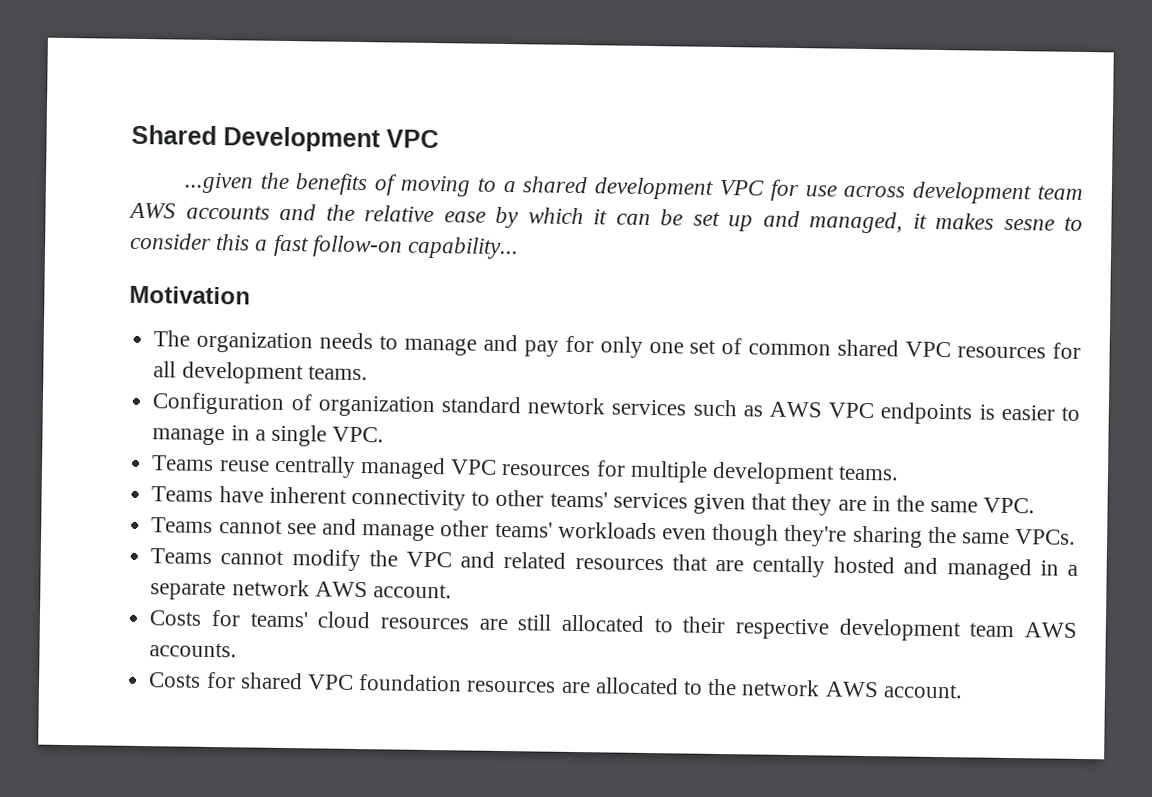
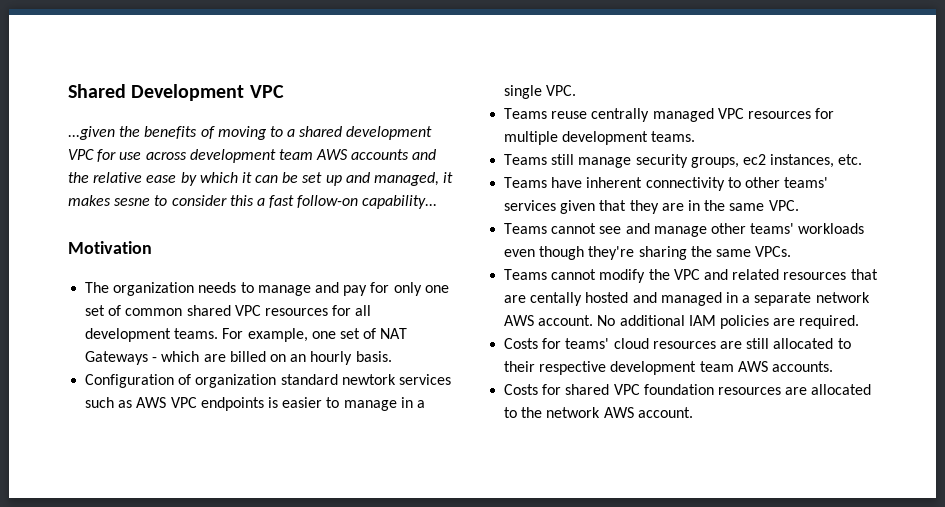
(368, 373) none -> [222,328,408,342] [85,351,392,365] For example, one set of NAT Gateways - which are billed on an hourly basis.
(900, 473) none -> [504,154,863,168] // Teams still manage security groups, ec2 instances, etc.
(452, 591) none -> [597,315,860,329] No additional IAM policies are required.

